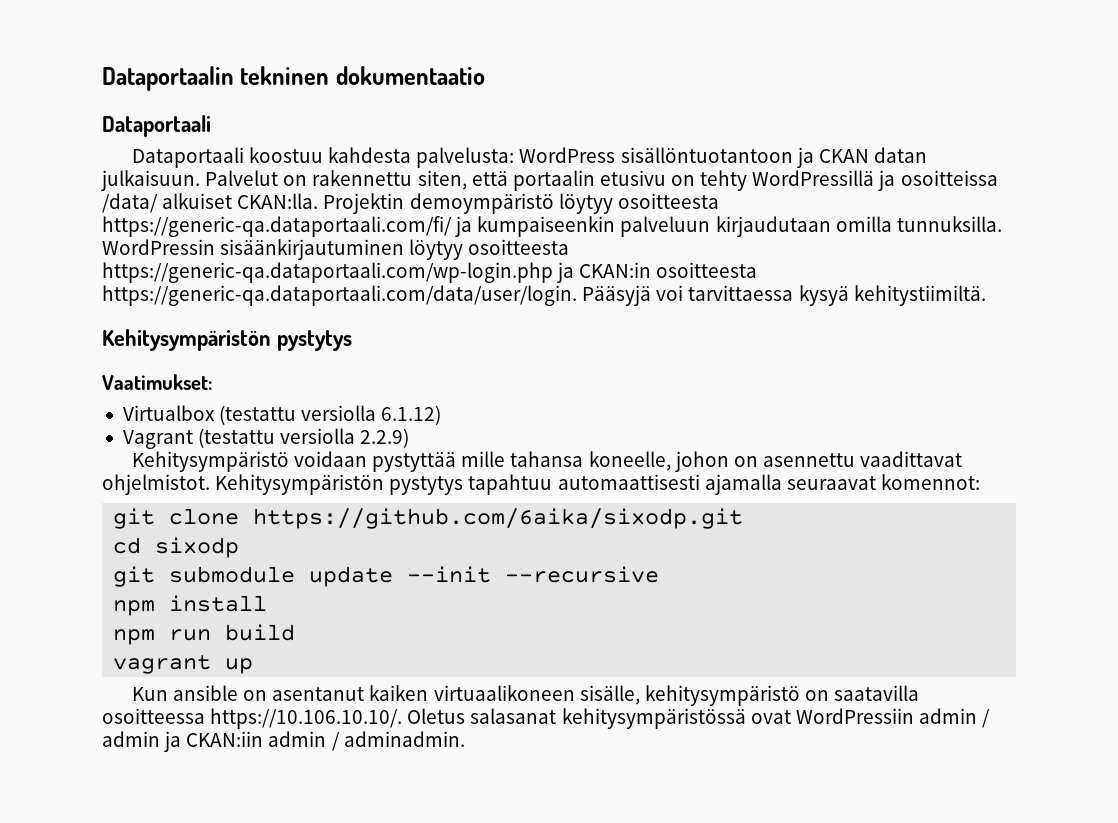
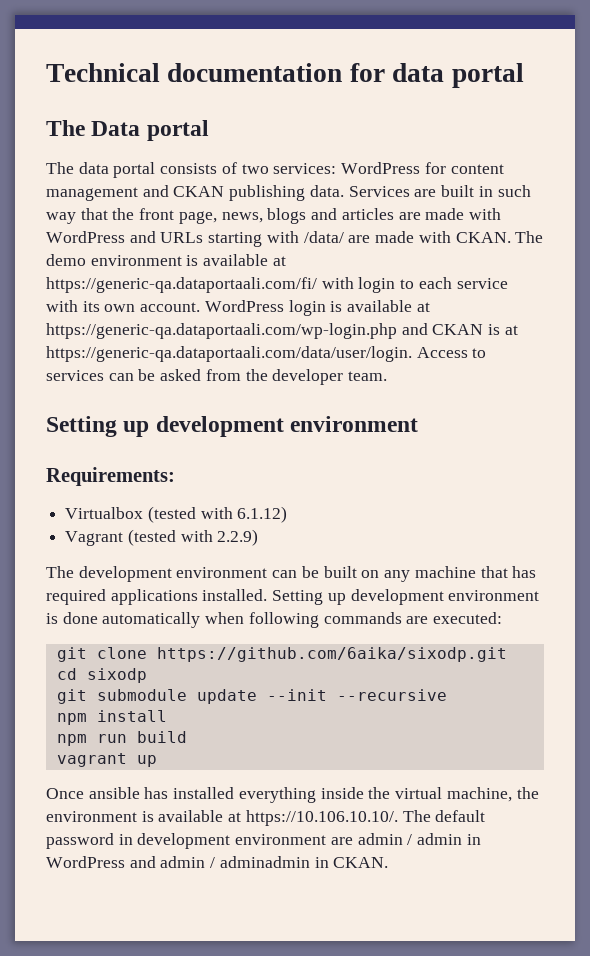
[102,66,485,91] [102,115,211,137] [131,147,927,168] [101,170,998,191] [102,193,719,214] [102,216,1002,237] [102,239,570,260] [102,262,758,283] [102,285,986,306] [102,329,352,351] [102,374,213,390] Dataportaalin tekninen dokumentaatio // Dataportaali // Dataportaali koostuu kahdesta palvelusta: WordPress sisällöntuotantoon ja CKAN datan julkaisuun. Palvelut on rakennettu siten, että portaalin etusivu on tehty WordPressillä ja osoitteissa /data/ alkuiset CKAN:lla. Projektin demoympäristö löytyy osoitteesta https://generic-qa.dataportaali.com/fi/ ja kumpaiseenkin palveluun kirjaudutaan omilla tunnuksilla. WordPressin sisäänkirjautuminen löytyy osoitteesta https://generic-qa.dataportaali.com/wp-login.php ja CKAN:in osoitteesta https://generic-qa.dataportaali.com/data/user/login. Pääsyjä voi tarvittaessa kysyä kehitystiimiltä. // Kehitysympäristön pystytys // Vaatimukset: -> [46,63,524,88] [46,120,209,141] [46,162,504,178] [46,185,531,201] [46,208,501,224] [46,231,544,247] [46,254,286,266] [46,277,508,293] [46,300,430,316] [46,323,518,339] [46,346,487,362] [46,369,388,385] [46,416,419,437] [46,467,175,486] Technical documentation for data portal // The Data portal // The data portal consists of two services: WordPress for content management and CKAN publishing data. Services are built in such way that the front page, news, blogs and articles are made with WordPress and URLs starting with /data/ are made with CKAN. The demo environment is available at https://generic-qa.dataportaali.com/fi/ with login to each service with its own account. WordPress login is available at https://generic-qa.dataportaali.com/wp-login.php and CKAN is at https://generic-qa.dataportaali.com/data/user/login. Access to services can be asked from the developer team. // Setting up development environment // Requirements:
[219,405,377,425] (testattu versiolla -> [147,506,233,523] (tested with
[198,428,356,448] (testattu versiolla -> [127,529,213,546] (tested with
[131,451,963,472] [102,474,980,495] Kehitysympäristö voidaan pystyttää mille tahansa koneelle, johon on asennettu vaadittavat ohjelmistot. Kehitysympäristön pystytys tapahtuu automaattisesti ajamalla seuraavat komennot: -> [46,566,537,582] [46,589,540,605] [46,612,503,628] The development environment can be built on any machine that has required applications installed. Setting up development environment is done automatically when following commands are executed:
[131,685,920,706] [102,708,991,729] [102,731,465,752] Kun ansible on asentanut kaiken virtuaalikoneen sisälle, kehitysympäristö on saatavilla osoitteessa https://10.106.10.10/. Oletus salasanat kehitysympäristössä ovat WordPressiin admin / admin ja CKAN:iin admin / adminadmin. -> [46,787,539,803] [46,810,486,826] [46,833,481,849] [46,856,389,868] Once ansible has installed everything inside the virtual machine, the environment is available at https://10.106.10.10/. The default password in development environment are admin / admin in WordPress and admin / adminadmin in CKAN.

